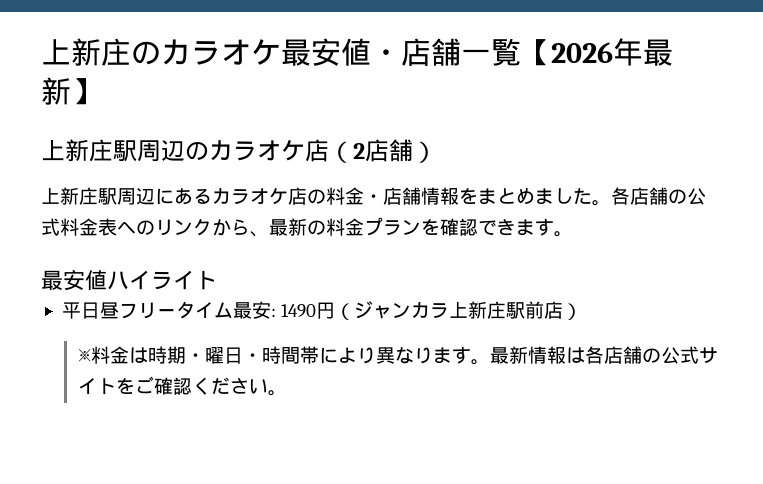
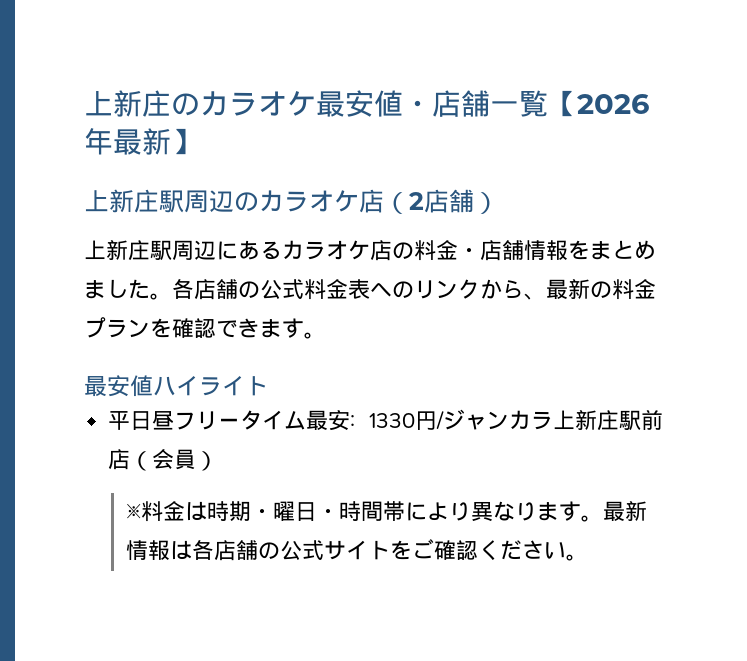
[281,302,355,320] 1490円（ -> [368,410,444,430] 1330円/
(564, 310) none -> [130,449,197,471] （会員

